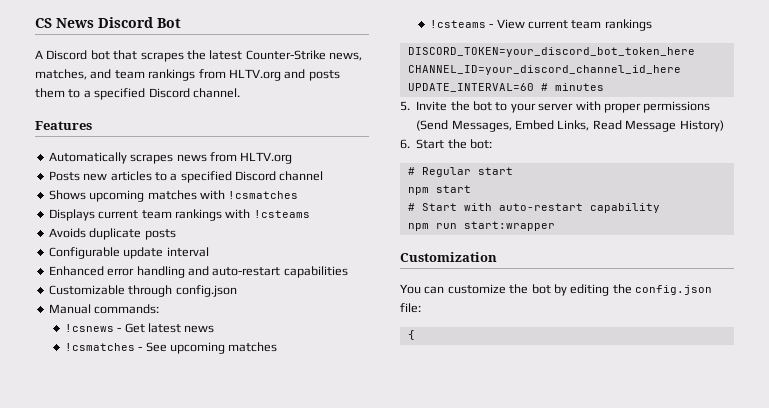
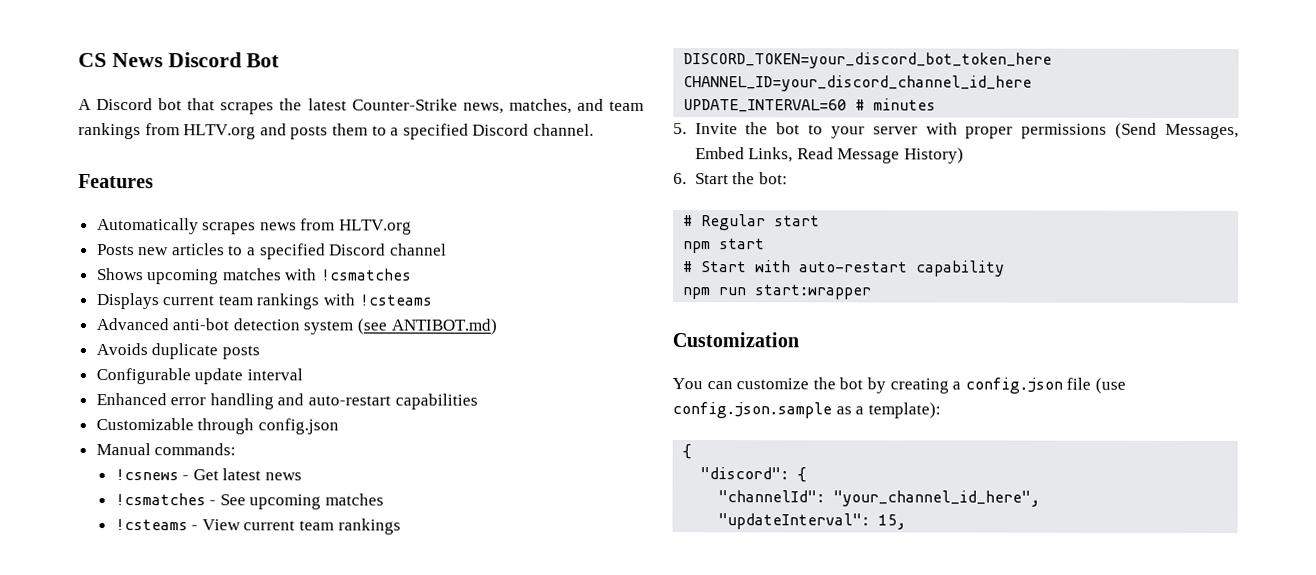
(310, 214) none -> [95,318,497,335] // Advanced anti-bot detection system (see ANTIBOT.md)
[570,284,712,296] [400,303,421,313] [407,330,415,340] editing the config.json file: // { -> [889,377,1126,394] [672,402,941,419] [682,444,693,460] [700,467,808,483] [718,490,1041,507] [718,513,907,530] creating a config.json file (use config.json.sample as a template): // { // "discord": { // "channelId": "your_channel_id_here", // "updateInterval": 15,

